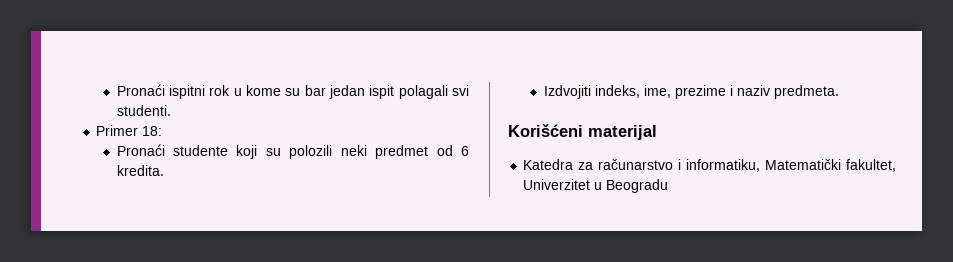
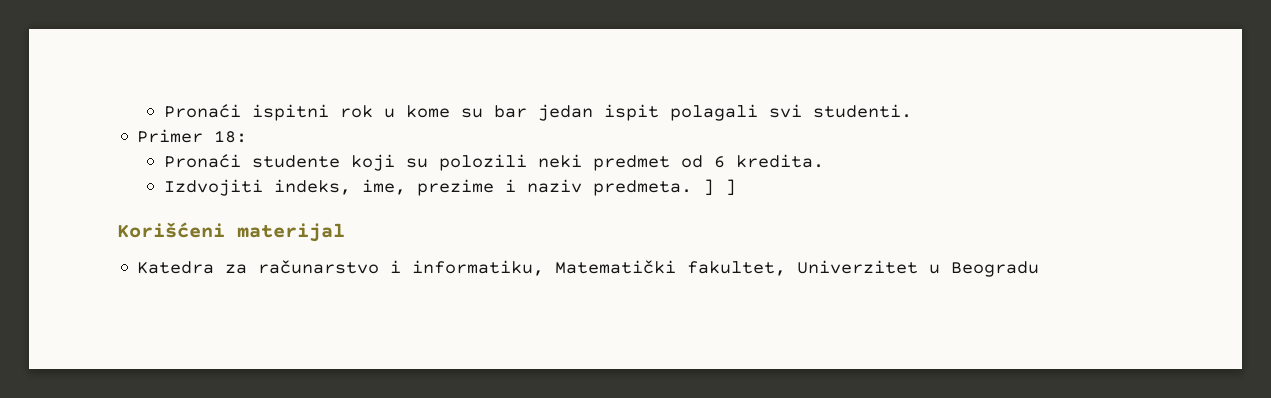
(839, 92) none -> [702,179,736,196] ] ]

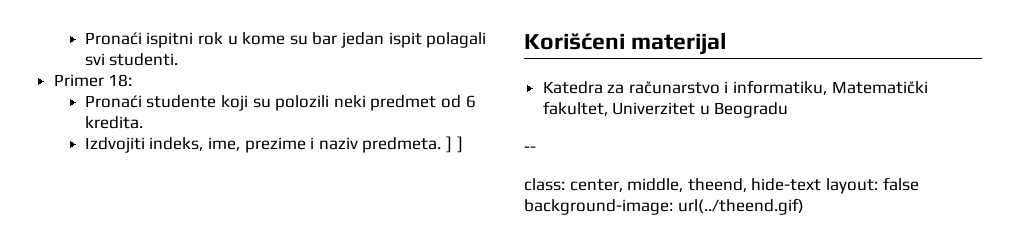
(1040, 269) none -> [524,146,536,152] [524,177,919,194] [524,198,804,215] // -- // class: center, middle, theend, hide-text layout: false background-image: url(../theend.gif)

